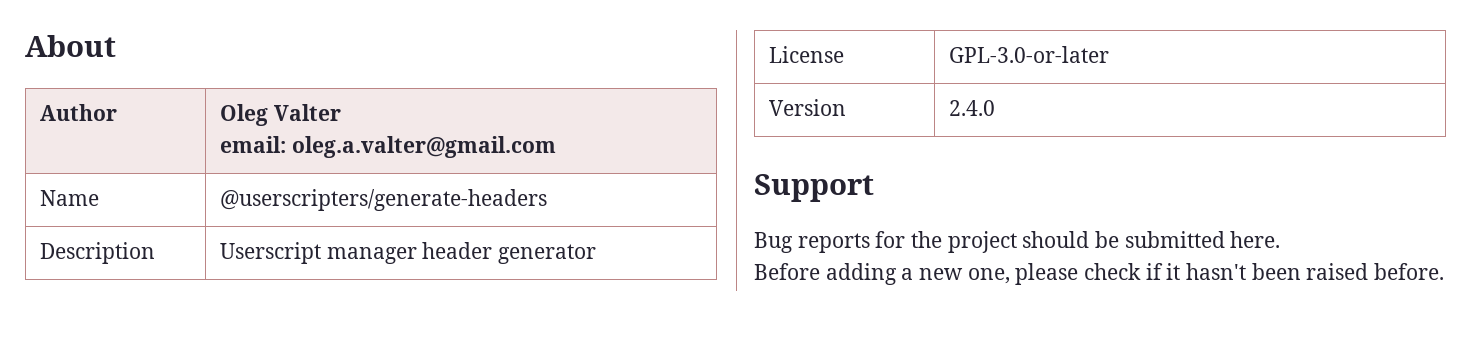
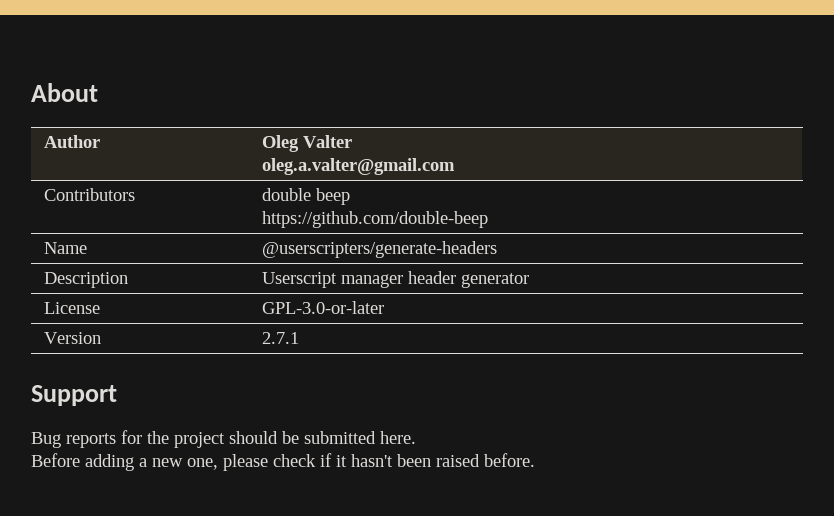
[219,136,286,153] email: -> (353, 141) none
(556, 147) none -> [44,188,136,201] [262,188,351,205] [262,211,489,228] // Contributors | double beep // https://github.com/double-beep
[948,100,995,116] 2.4.0 -> [262,332,300,344] 2.7.1

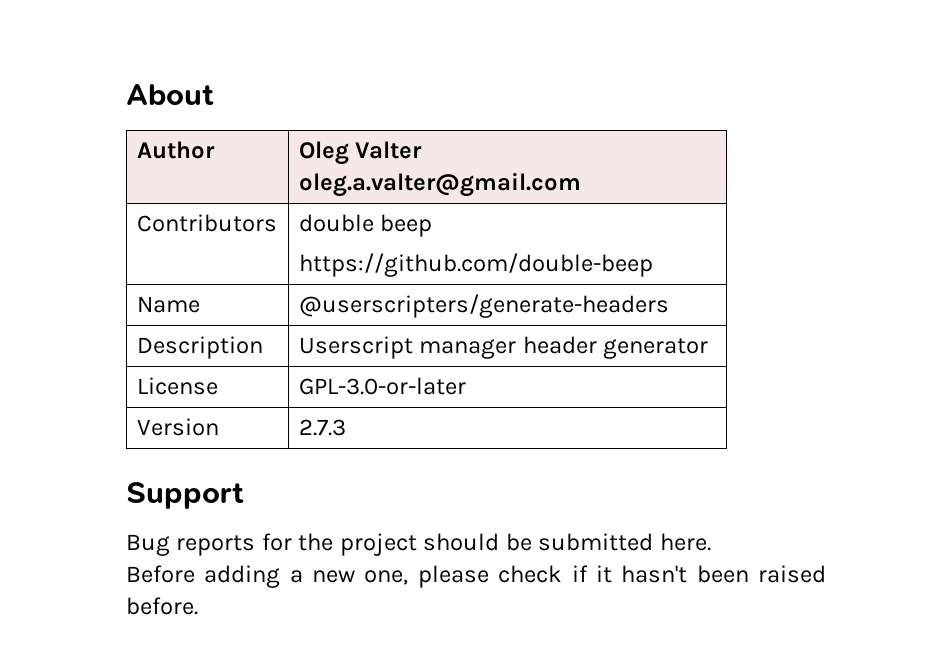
[262,332,300,344] 2.7.1 -> [298,419,346,436] 2.7.3

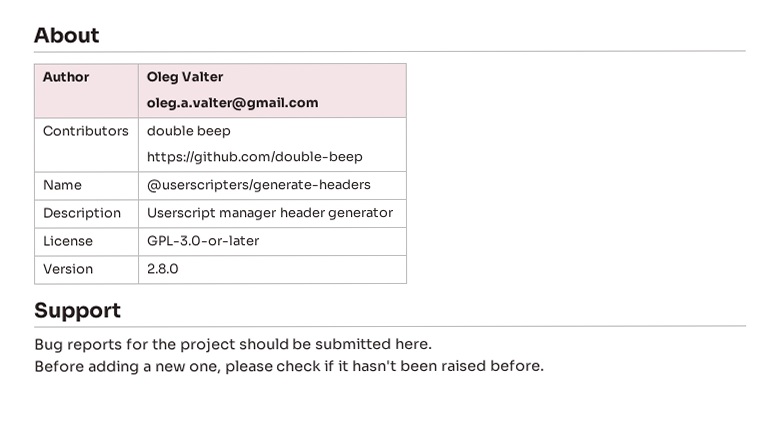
[298,419,346,436] 2.7.3 -> [146,263,180,275] 2.8.0

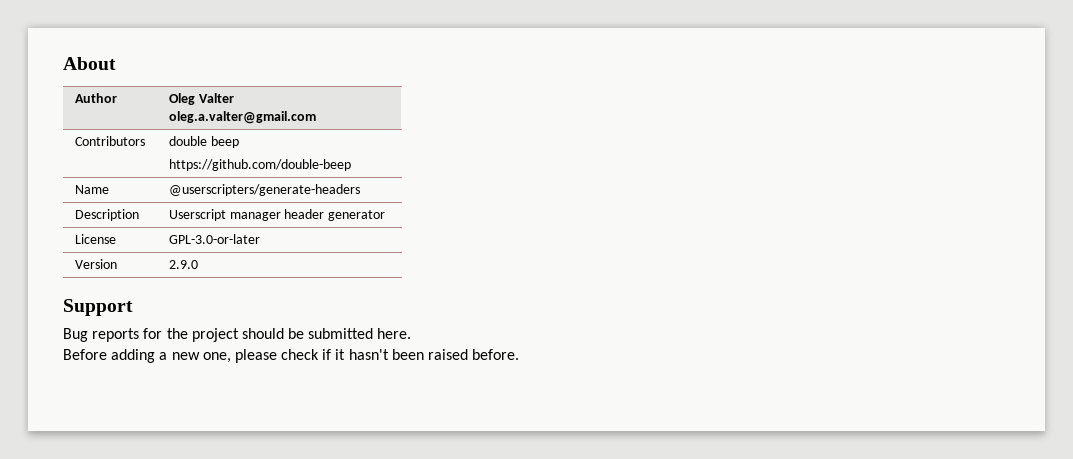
[146,263,180,275] 2.8.0 -> [168,260,198,269] 2.9.0

